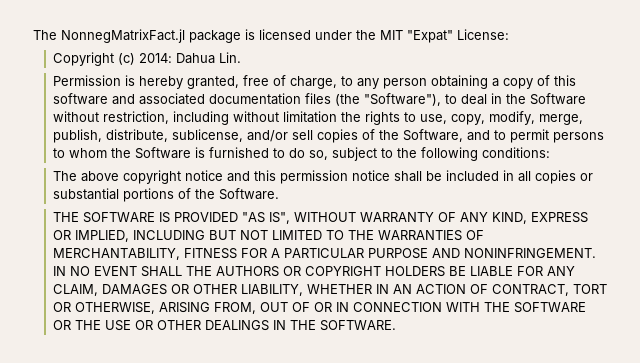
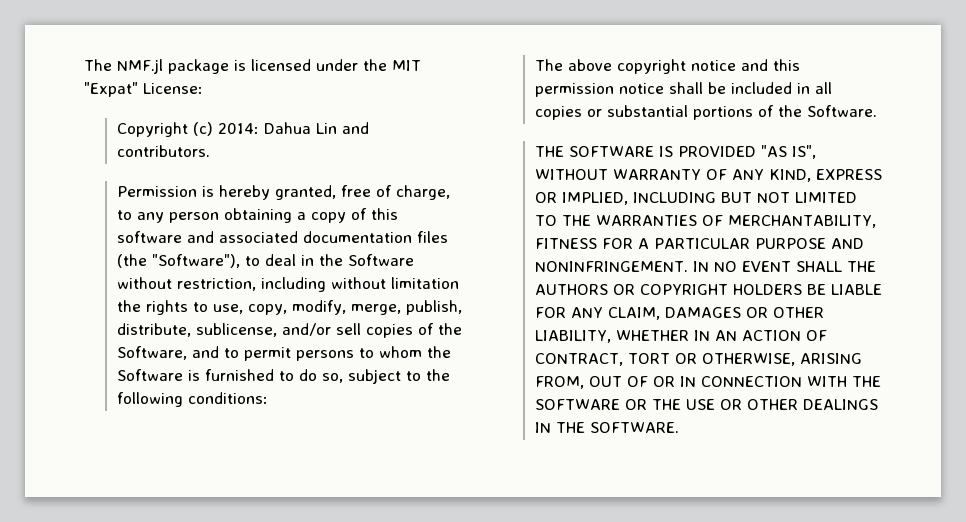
[33,29,185,43] The NonnegMatrixFact.jl -> [84,59,163,74] The NMF.jl
[218,52,241,63] Lin. -> [315,122,369,134] [116,145,210,157] Lin and contributors.

